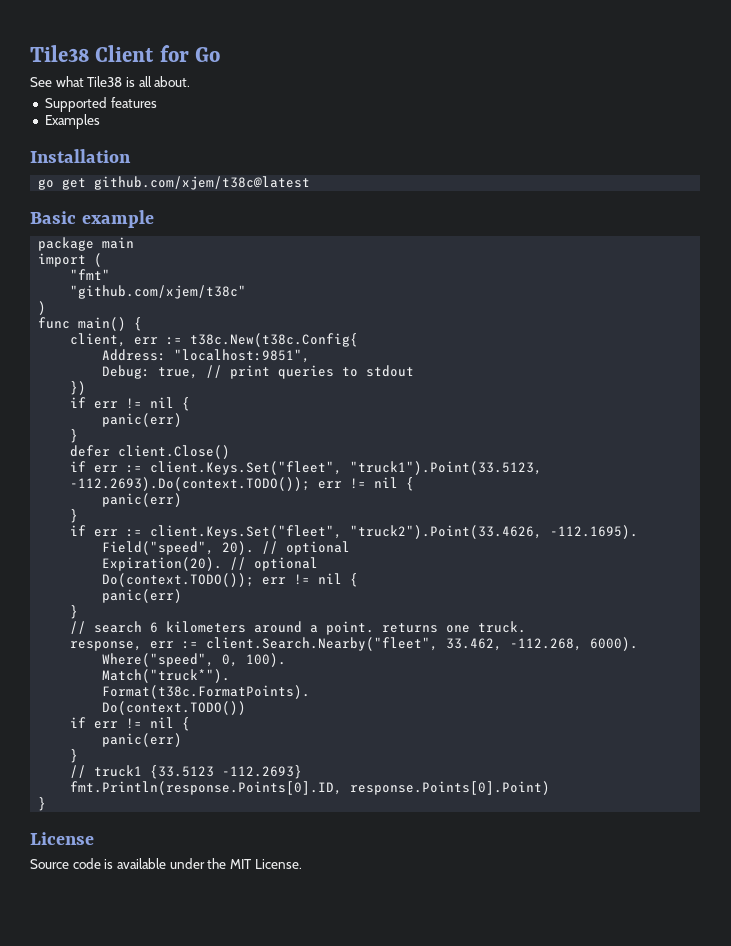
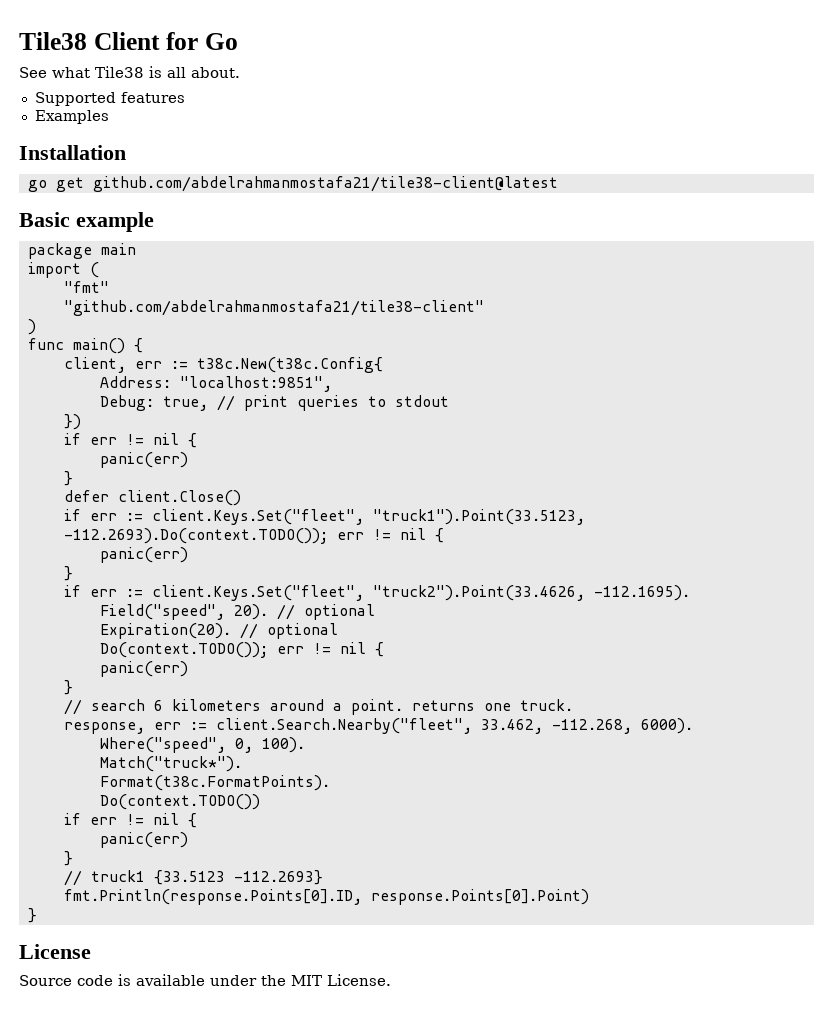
[94,176,311,190] github.com/xjem/t38c@latest -> [92,176,558,192] github.com/abdelrahmanmostafa21/tile38-client@latest
[70,285,247,299] "github.com/xjem/t38c" -> [63,300,484,316] "github.com/abdelrahmanmostafa21/tile38-client"

